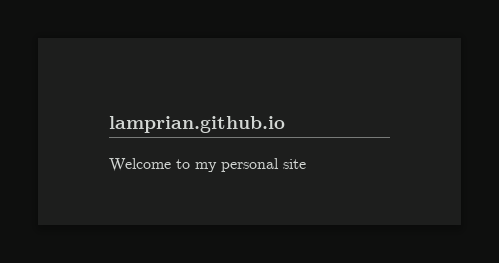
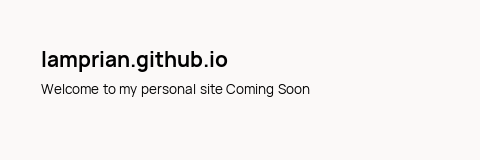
(306, 164) none -> [226,84,310,97] Coming Soon

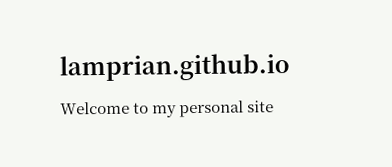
[226,84,310,97] Coming Soon -> (275, 106) none

